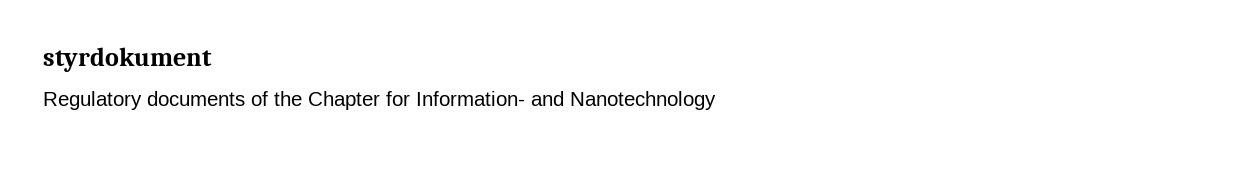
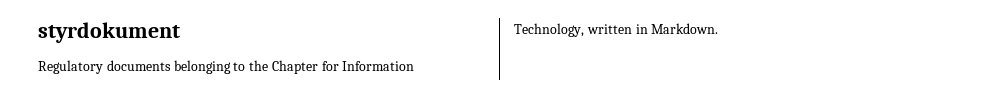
[251,91,268,106] of -> [173,60,246,74] belonging to
[416,91,716,110] Information- and Nanotechnology -> [342,61,415,71] [514,23,719,37] Information Technology, written in Markdown.

